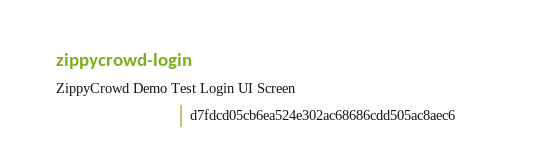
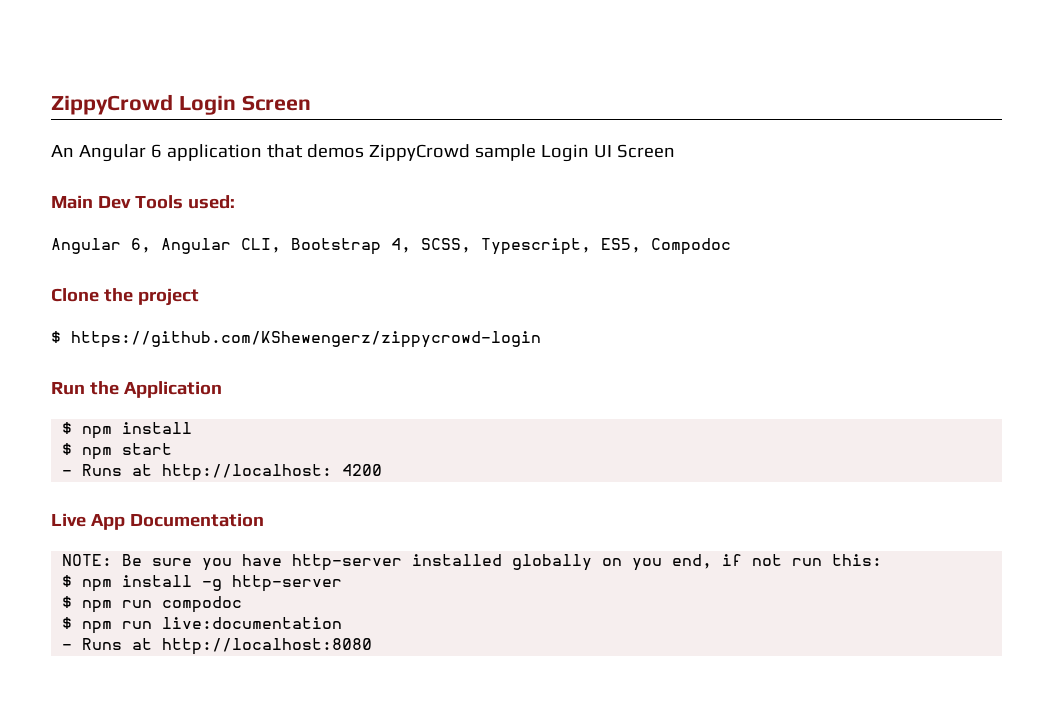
[56,53,192,69] [56,83,296,96] [190,109,456,120] zippycrowd-login // ZippyCrowd Demo Test Login UI Screen // d7fdcd05cb6ea524e302ac68686cdd505ac8aec6 -> [51,94,311,115] [51,144,675,162] [51,195,235,209] [51,238,731,255] [51,288,199,306] [51,331,541,348] [51,381,222,398] [62,422,193,439] [62,443,173,460] [62,464,383,481] [51,513,264,530] [62,554,883,571] [62,575,343,592] [62,596,243,613] [62,617,343,634] [62,638,373,655] ZippyCrowd Login Screen // An Angular 6 application that demos ZippyCrowd sample Login UI Screen // Main Dev Tools used: // Angular 6, Angular CLI, Bootstrap 4, SCSS, Typescript, ES5, Compodoc // Clone the project // $ https://github.com/KShewengerz/zippycrowd-login // Run the Application // $ npm install // $ npm start // - Runs at http://localhost: 4200 // Live App Documentation // NOTE: Be sure you have http-server installed globally on you end, if not run this: // $ npm install -g http-server // $ npm run compodoc // $ npm run live:documentation // - Runs at http://localhost:8080

